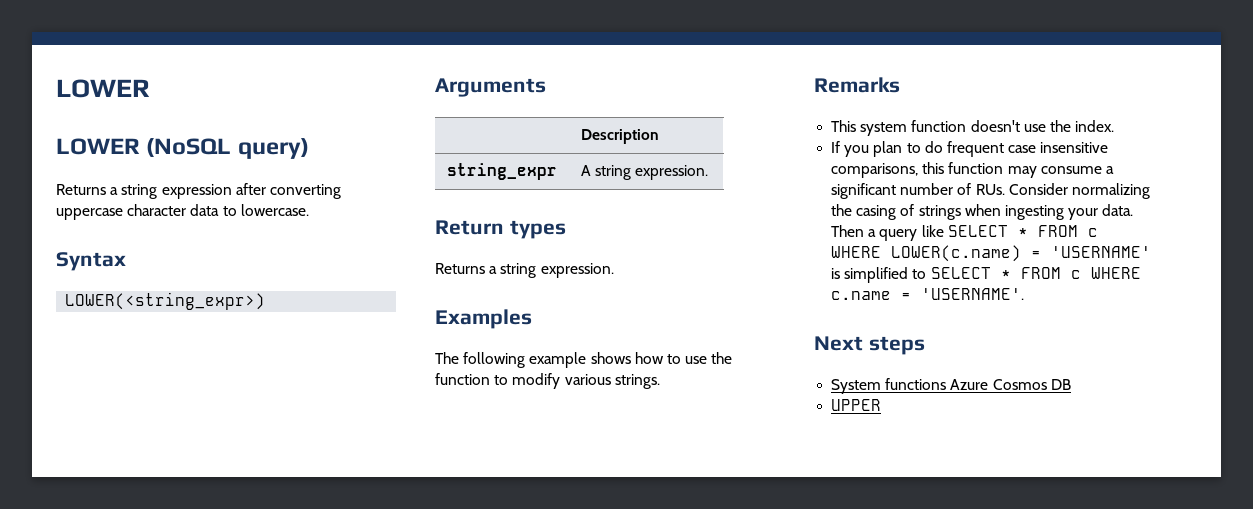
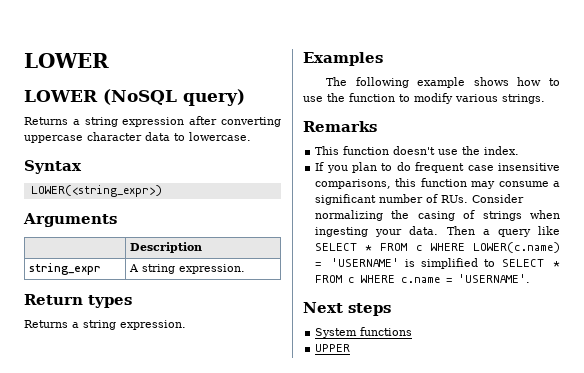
[860,122,908,136] system -> (340, 150) none
[950,379,1071,390] Azure Cosmos DB -> (413, 331) none

